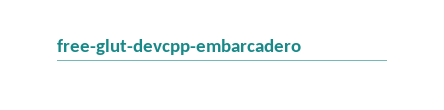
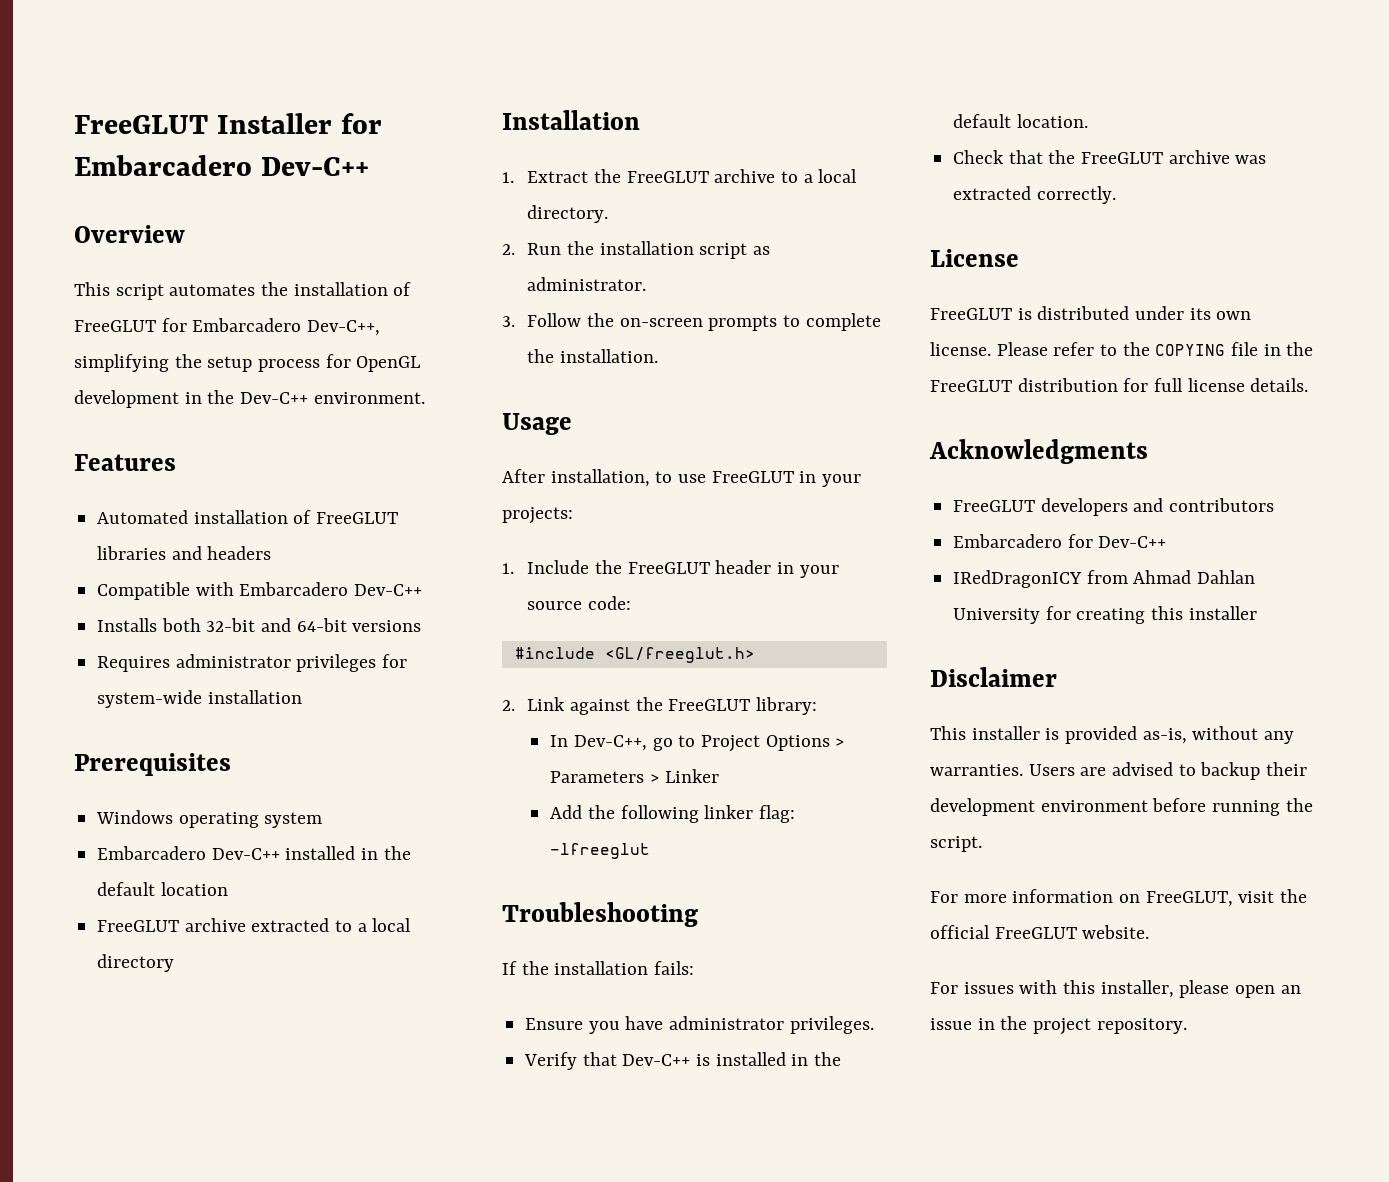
[57,39,301,55] free-glut-devcpp-embarcadero -> [74,113,382,134] [74,155,369,176] [74,225,185,243] [74,282,412,300] [74,318,381,336] [74,354,421,372] [74,390,425,408] [74,454,176,471] [97,510,399,524] [97,546,272,560] [97,582,423,600] [97,618,422,632] [97,654,408,672] [97,690,302,708] [74,753,231,776] [96,810,323,828] [97,846,411,860] [97,882,228,896] [97,918,412,932] [97,954,175,972] [502,110,640,130] [502,169,858,183] [527,205,609,223] [502,241,770,259] [527,277,647,291] [502,313,881,331] [527,349,658,363] [502,413,572,435] [502,469,862,487] [502,507,573,524] [502,560,839,578] [527,596,631,610] [514,647,755,663] [502,697,817,715] [550,735,845,752] [550,769,719,783] [550,805,795,823] [550,843,651,859] [502,902,698,927] [502,961,695,975] [525,1016,874,1034] [524,1052,842,1070] [953,114,1088,128] [953,150,1267,164] [953,186,1116,204] [930,249,1019,267] [930,306,1252,320] [930,342,1314,356] [930,378,1309,392] [929,439,1148,464] [953,498,1275,516] [953,534,1167,548] [953,570,1256,588] [953,606,1257,624] [930,667,1057,687] [930,726,1295,744] [930,762,1308,780] [930,798,1313,816] [930,836,982,852] [930,889,1308,907] [930,925,1150,939] [930,980,1301,998] [930,1016,1187,1035] FreeGLUT Installer for Embarcadero Dev-C++ // Overview // This script automates the installation of FreeGLUT for Embarcadero Dev-C++, simplifying the setup process for OpenGL development in the Dev-C++ environment. // Features // Automated installation of FreeGLUT libraries and headers // Compatible with Embarcadero Dev-C++ // Installs both 32-bit and 64-bit versions // Requires administrator privileges for system-wide installation // Prerequisites // Windows operating system // Embarcadero Dev-C++ installed in the default location // FreeGLUT archive extracted to a local directory // Installation // 1. Extract the FreeGLUT archive to a local directory. // 2. Run the installation script as administrator. // 3. Follow the on-screen prompts to complete the installation. // Usage // After installation, to use FreeGLUT in your projects: // 1. Include the FreeGLUT header in your source code: // #include <GL/freeglut.h> // 2. Link against the FreeGLUT library: // In Dev-C++, go to Project Options > Parameters > Linker // Add the following linker flag: -lfreeglut // Troubleshooting // If the installation fails: // Ensure you have administrator privileges. // Verify that Dev-C++ is installed in the default location. // Check that the FreeGLUT archive was extracted correctly. // License // FreeGLUT is distributed under its own license. Please refer to the COPYING file in the FreeGLUT distribution for full license details. // Acknowledgments // FreeGLUT developers and contributors // Embarcadero for Dev-C++ // IRedDragonICY from Ahmad Dahlan University for creating this installer // Disclaimer // This installer is provided as-is, without any warranties. Users are advised to backup their development environment before running the script. // For more information on FreeGLUT, visit the official FreeGLUT website. // For issues with this installer, please open an issue in the project repository.

